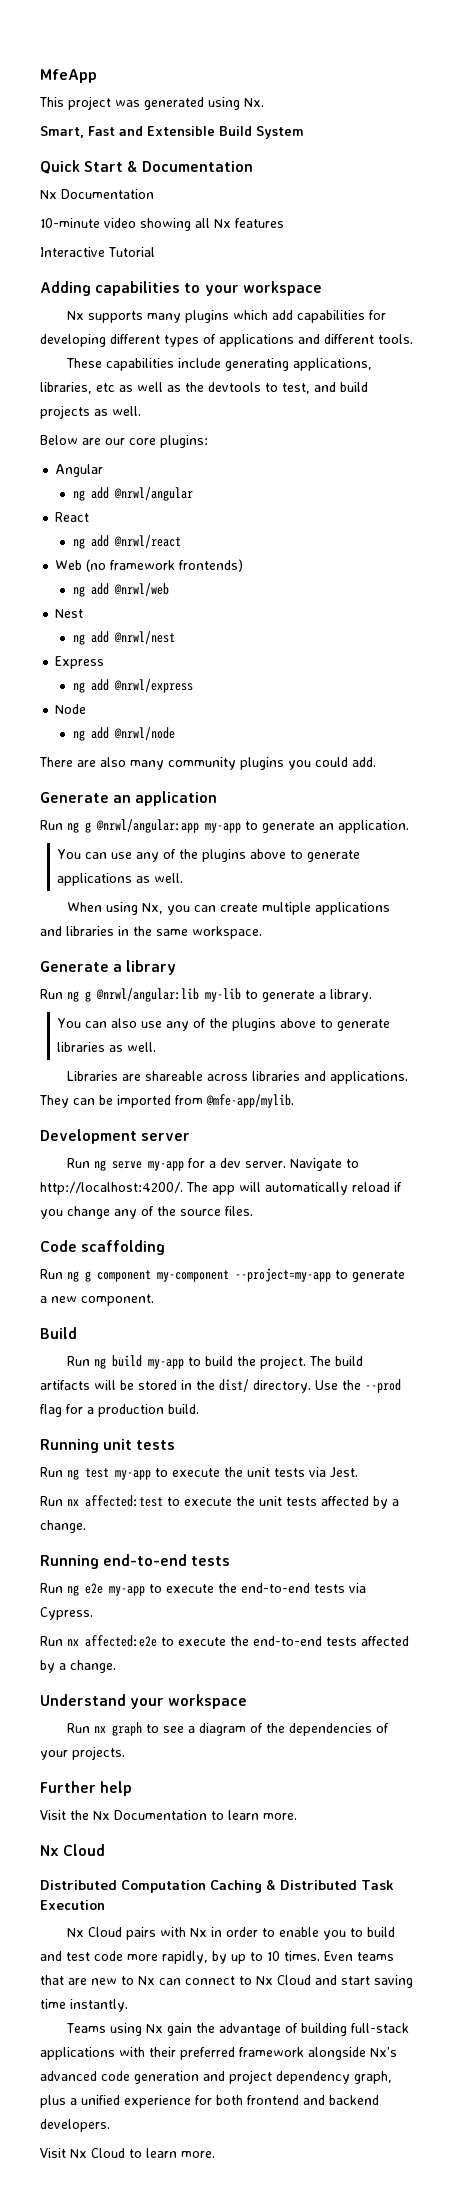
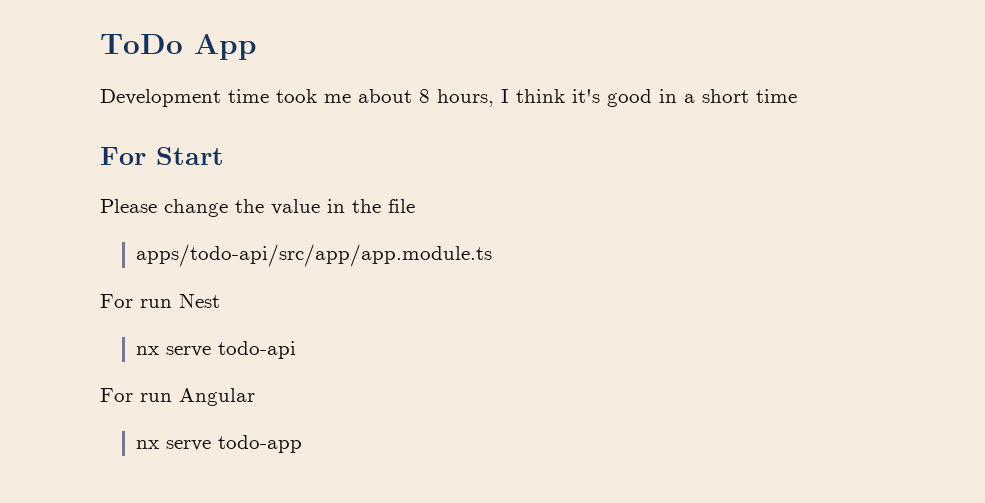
[40,69,97,83] [39,96,264,110] [40,126,304,139] [40,160,253,174] [40,189,154,199] [40,218,284,231] [40,247,155,257] [40,281,322,296] [67,310,387,323] [40,334,413,347] [66,358,373,371] [40,382,368,394] [40,405,141,419] [40,435,208,448] [55,464,104,477] [72,487,193,501] [55,512,90,522] [72,535,181,549] [55,559,244,572] [72,583,169,597] [55,609,84,618] [72,631,175,645] [55,656,105,669] [72,679,193,693] [55,704,87,714] [72,727,175,741] [39,757,376,770] [40,791,218,806] [40,819,409,833] [57,849,361,862] [57,873,184,886] [67,902,391,915] [40,926,262,939] [40,960,177,975] [40,988,372,1002] [57,1018,391,1031] [57,1042,157,1052] [67,1071,409,1084] [39,1094,294,1108] [40,1129,191,1144] [67,1158,360,1171] [40,1182,402,1195] [40,1206,253,1219] [40,1240,166,1255] [40,1268,405,1282] [40,1294,154,1306] [40,1327,77,1339] [67,1355,364,1369] [40,1379,401,1393] [40,1404,199,1417] [40,1439,176,1453] [40,1467,358,1480] [40,1495,399,1509] [40,1520,86,1533] [40,1554,231,1569] [40,1583,366,1596] [40,1607,93,1620] [40,1635,409,1647] [40,1660,116,1673] [40,1694,248,1709] [67,1722,390,1736] [40,1746,125,1760] [40,1781,133,1796] [40,1810,297,1820] [40,1844,106,1856] [40,1879,394,1893] [40,1900,105,1910] [67,1927,396,1940] [40,1951,394,1964] [40,1975,413,1988] [40,1999,128,2012] [66,2023,410,2036] [40,2047,397,2060] [40,2070,392,2084] [40,2095,379,2108] [40,2119,110,2132] [40,2148,215,2158] MfeApp // This project was generated using Nx. // Smart, Fast and Extensible Build System // Quick Start & Documentation // Nx Documentation // 10-minute video showing all Nx features // Interactive Tutorial // Adding capabilities to your workspace // Nx supports many plugins which add capabilities for developing different types of applications and different tools. // These capabilities include generating applications, libraries, etc as well as the devtools to test, and build projects as well. // Below are our core plugins: // Angular // ng add @nrwl/angular // React // ng add @nrwl/react // Web (no framework frontends) // ng add @nrwl/web // Nest // ng add @nrwl/nest // Express // ng add @nrwl/express // Node // ng add @nrwl/node // There are also many community plugins you could add. // Generate an application // Run ng g @nrwl/angular:app my-app to generate an application. // You can use any of the plugins above to generate applications as well. // When using Nx, you can create multiple applications and libraries in the same workspace. // Generate a library // Run ng g @nrwl/angular:lib my-lib to generate a library. // You can also use any of the plugins above to generate libraries as well. // Libraries are shareable across libraries and applications. They can be imported from @mfe-app/mylib. // Development server // Run ng serve my-app for a dev server. Navigate to http://localhost:4200/. The app will automatically reload if you change any of the source files. // Code scaffolding // Run ng g component my-component --project=my-app to generate a new component. // Build // Run ng build my-app to build the project. The build artifacts will be stored in the dist/ directory. Use the --prod flag for a production build. // Running unit tests // Run ng test my-app to execute the unit tests via Jest. // Run nx affected:test to execute the unit tests affected by a change. // Running end-to-end tests // Run ng e2e my-app to execute the end-to-end tests via Cypress. // Run nx affected:e2e to execute the end-to-end tests affected by a change. // Understand your workspace // Run nx graph to see a diagram of the dependencies of your projects. // Further help // Visit the Nx Documentation to learn more. // Nx Cloud // Distributed Computation Caching & Distributed Task Execution // Nx Cloud pairs with Nx in order to enable you to build and test code more rapidly, by up to 10 times. Even teams that are new to Nx can connect to Nx Cloud and start saving time instantly. // Teams using Nx gain the advantage of building full-stack applications with their preferred framework alongside Nx’s advanced code generation and project dependency graph, plus a unified experience for both frontend and backend developers. // Visit Nx Cloud to learn more. -> [100,34,257,60] [100,89,797,107] [100,147,224,165] [100,199,415,217] [135,244,492,267] [100,293,220,308] [135,341,296,359] [100,388,255,406] [135,435,302,453] ToDo App // Development time took me about 8 hours, I think it's good in a short time // For Start // Please change the value in the file // apps/todo-api/src/app/app.module.ts // For run Nest // nx serve todo-api // For run Angular // nx serve todo-app

